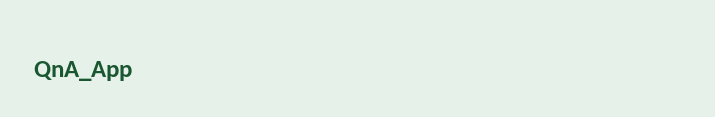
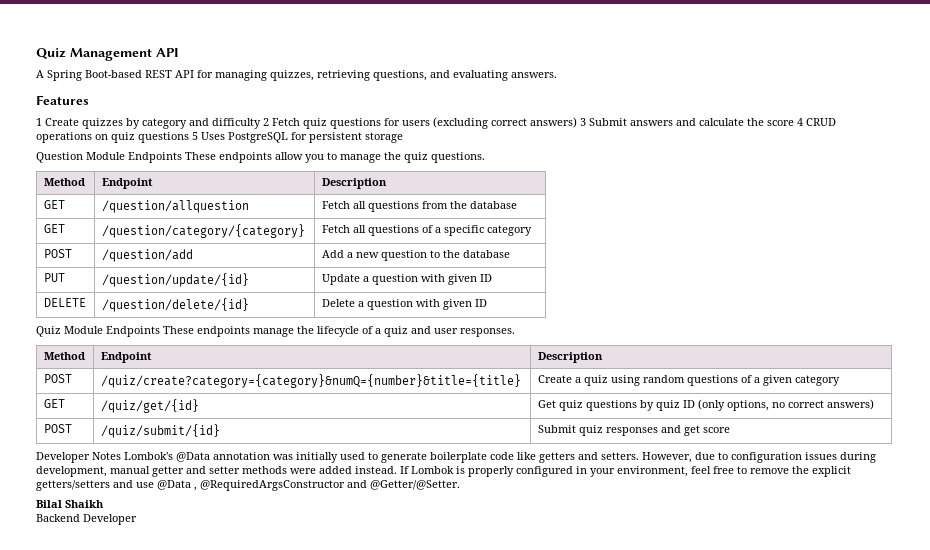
[34,61,132,81] QnA_App -> [36,48,179,61] [36,70,557,81] [36,95,89,105] [36,117,836,129] [36,132,403,143] [36,152,485,163] [43,178,85,186] [101,178,153,189] [321,178,387,189] [43,200,65,209] [101,200,249,213] [321,201,517,212] [43,224,65,233] [101,224,305,238] [321,225,532,236] [43,249,72,258] [101,249,193,262] [321,250,510,261] [43,273,65,282] [101,273,249,287] [321,274,492,285] [43,298,86,307] [101,298,249,312] [321,299,487,310] [36,326,515,337] [43,352,85,360] [100,352,152,363] [537,352,603,363] [43,374,72,383] [100,374,521,388] [537,375,840,386] [43,399,65,408] [100,399,199,413] [537,399,874,411] [43,424,72,433] [100,424,220,438] [537,425,730,436] [36,452,876,463] [36,466,851,477] [36,480,460,491] [36,500,104,508] [36,514,137,525] Quiz Management API // A Spring Boot-based REST API for managing quizzes, retrieving questions, and evaluating answers. // Features // 1 Create quizzes by category and difficulty 2 Fetch quiz questions for users (excluding correct answers) 3 Submit answers and calculate the score 4 CRUD operations on quiz questions 5 Uses PostgreSQL for persistent storage // Question Module Endpoints These endpoints allow you to manage the quiz questions. // Method | Endpoint | Description // GET | /question/allquestion | Fetch all questions from the database // GET | /question/category/{category} | Fetch all questions of a specific category // POST | /question/add | Add a new question to the database // PUT | /question/update/{id} | Update a question with given ID // DELETE | /question/delete/{id} | Delete a question with given ID // Quiz Module Endpoints These endpoints manage the lifecycle of a quiz and user responses. // Method | Endpoint | Description // POST | /quiz/create?category={category}&numQ={number}&title={title} | Create a quiz using random questions of a given category // GET | /quiz/get/{id} | Get quiz questions by quiz ID (only options, no correct answers) // POST | /quiz/submit/{id} | Submit quiz responses and get score // Developer Notes Lombok's @Data annotation was initially used to generate boilerplate code like getters and setters. However, due to configuration issues during development, manual getter and setter methods were added instead. If Lombok is properly configured in your environment, feel free to remove the explicit getters/setters and use @Data , @RequiredArgsConstructor and @Getter/@Setter. // Bilal Shaikh // Backend Developer

